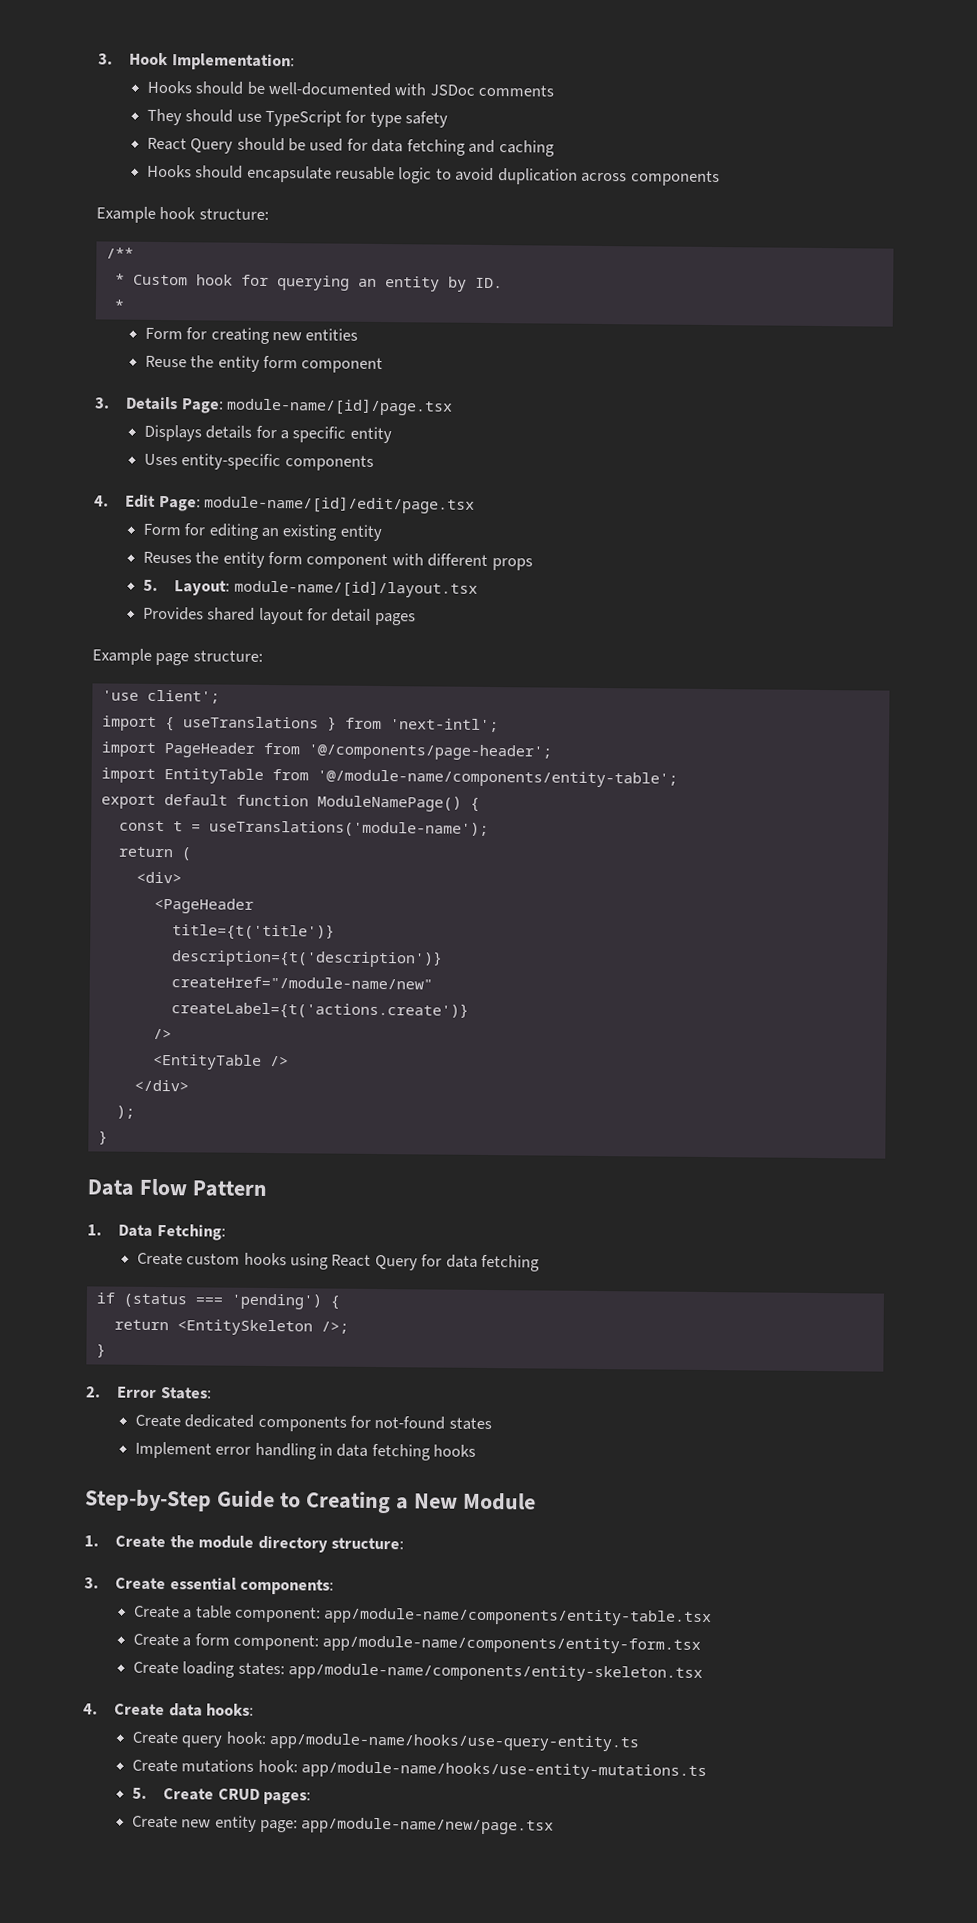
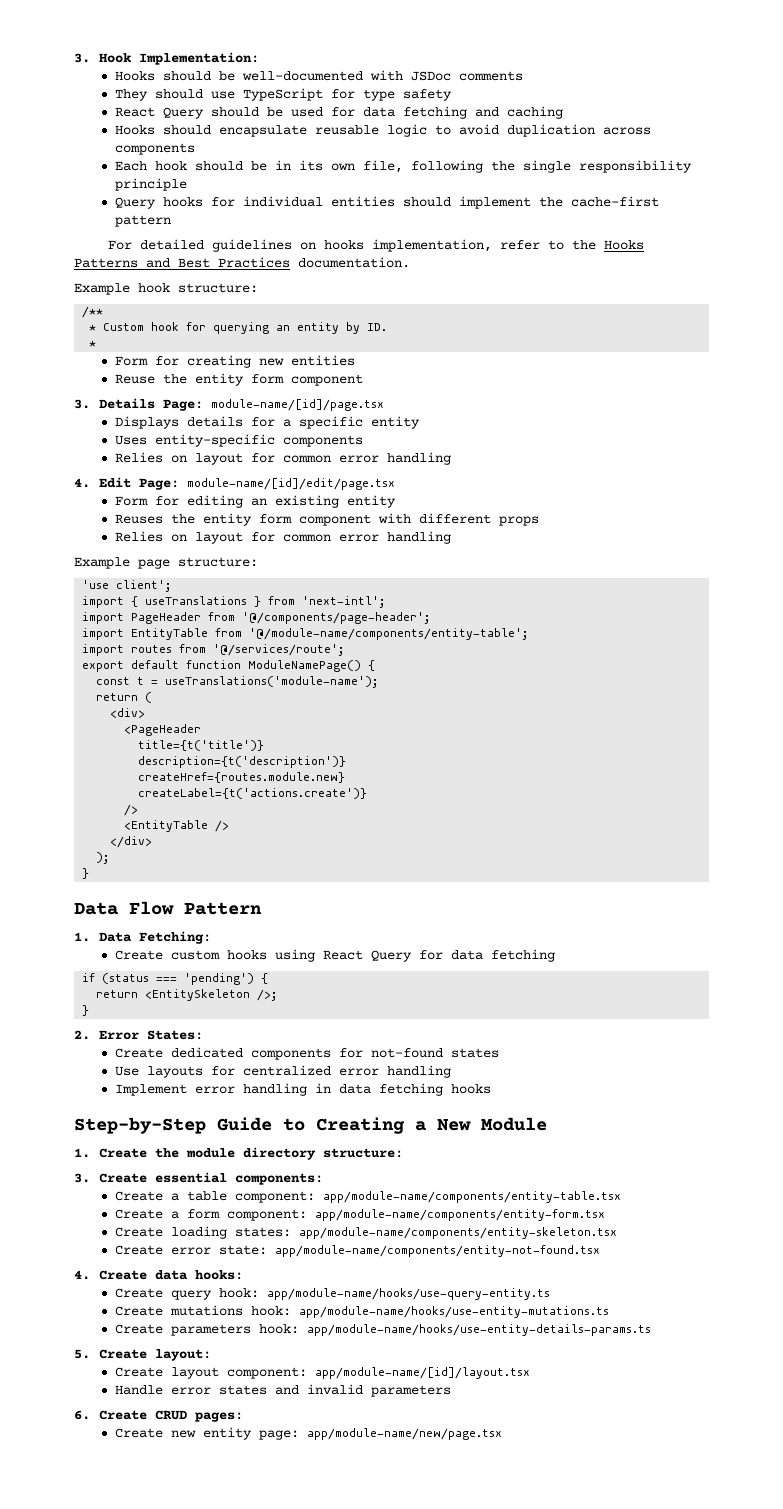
(720, 178) none -> [114,160,692,173] [114,178,187,191] [114,196,659,209] [114,215,171,227] [108,239,645,252] [74,257,410,268] // Each hook should be in its own file, following the single responsibility principle // Query hooks for individual entities should implement the cache-first pattern // For detailed guidelines on hooks implementation, refer to the Hooks Patterns and Best Practices documentation.
(374, 463) none -> [114,452,451,465] // Relies on layout for common error handling
[142,579,478,598] [142,606,416,626] 5. Layout: module-name/[id]/layout.tsx // Provides shared layout for detail pages -> [114,531,451,544] Relies on layout for common error handling
(678, 778) none -> [82,644,345,656] // import routes from '@/services/route';
[170,976,433,990] createHref="/module-name/new" -> [138,772,346,783] createHref={routes.module.new}
(492, 1424) none -> [114,1065,451,1078] // Use layouts for centralized error handling
(703, 1672) none -> [114,1245,600,1257] // Create error state: app/module-name/components/entity-not-found.tsx
[131,1787,147,1799] 5. -> [114,1324,651,1336] [74,1349,212,1361] [114,1367,530,1379] [114,1384,451,1397] [74,1410,90,1420] Create parameters hook: app/module-name/hooks/use-entity-details-params.ts // 5. Create layout: // Create layout component: app/module-name/[id]/layout.tsx // Handle error states and invalid parameters // 6.

